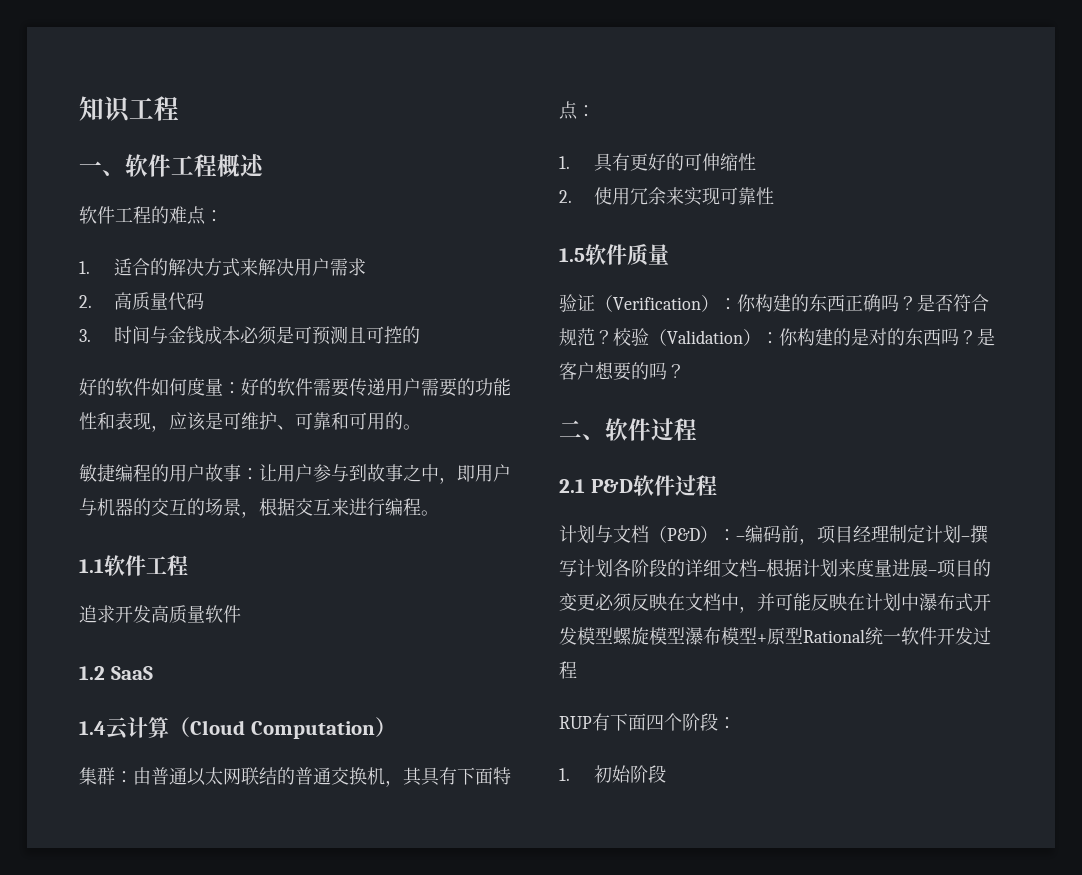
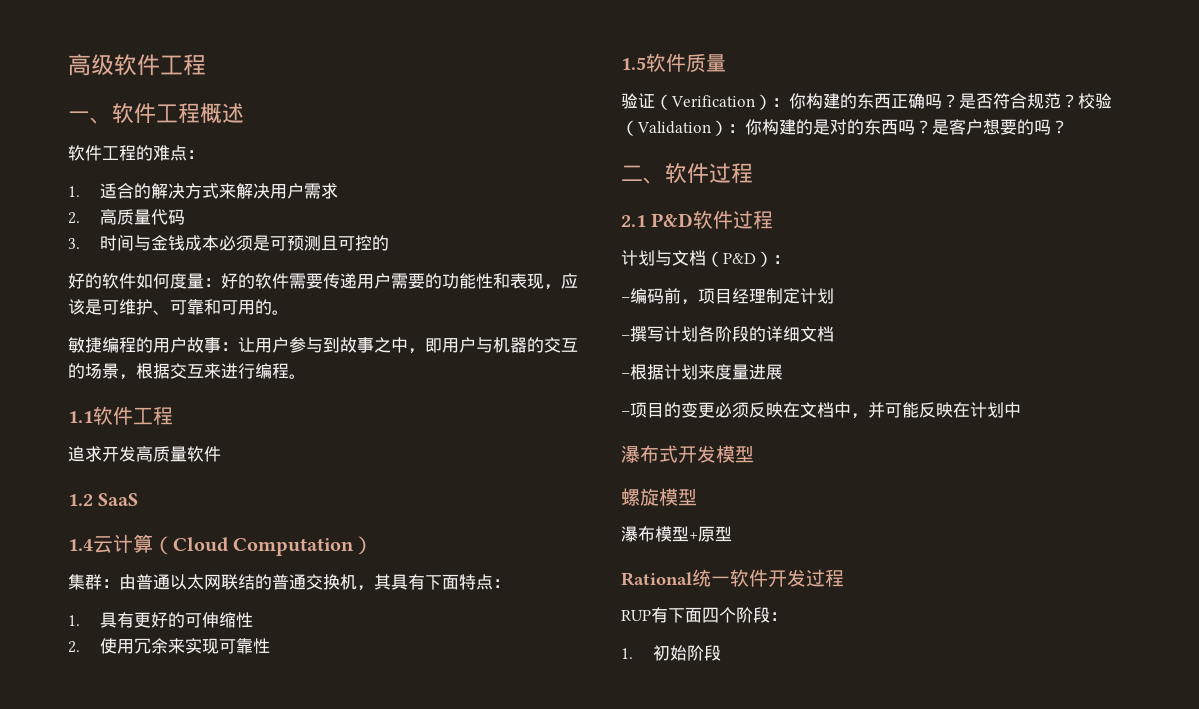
[79,96,131,123] 知识 -> [68,54,160,76] 高级软件
(736, 535) none -> (790, 259) //
(961, 534) none -> (834, 296) //
(757, 568) none -> (834, 334) //
(928, 568) none -> (783, 372) //
(919, 602) none -> (1021, 410) //
(613, 635) none -> (754, 454) //
(685, 635) none -> (697, 497) //
(803, 635) none -> (732, 534) //

